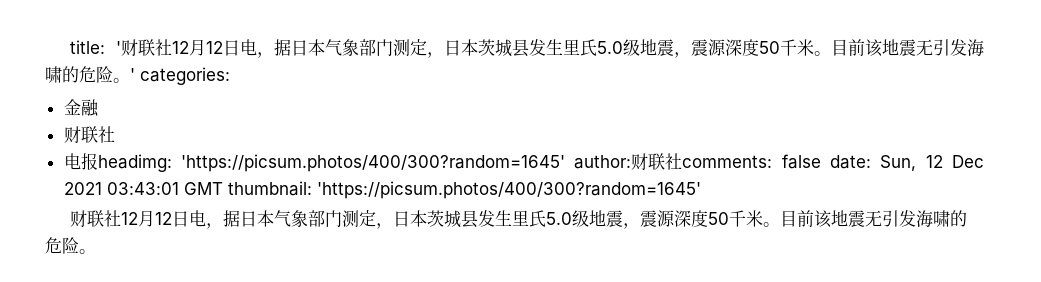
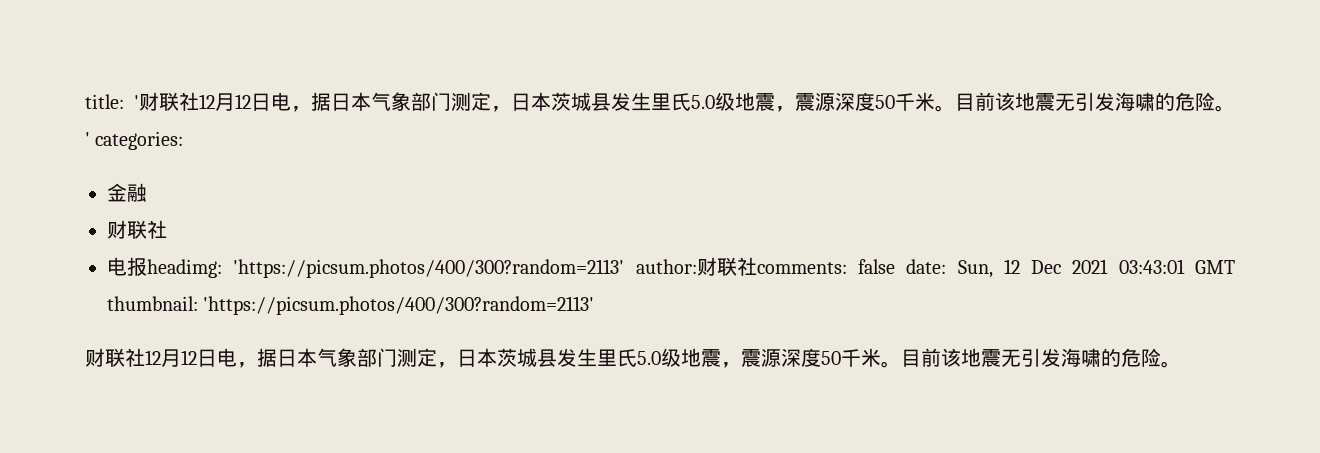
[181,154,566,172] 'https://picsum.photos/400/300?random=1645' -> [233,259,625,278] 'https://picsum.photos/400/300?random=2113'
[316,181,701,199] 'https://picsum.photos/400/300?random=1645' -> [203,296,595,315] 'https://picsum.photos/400/300?random=2113'

